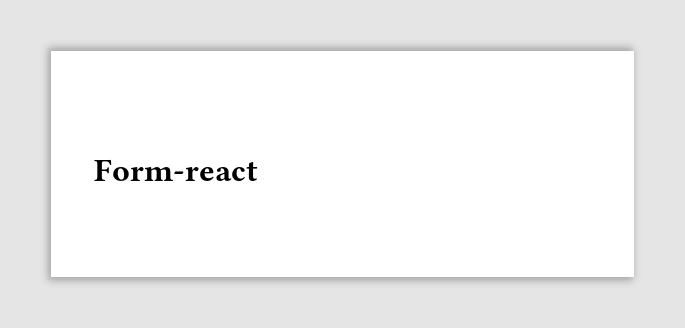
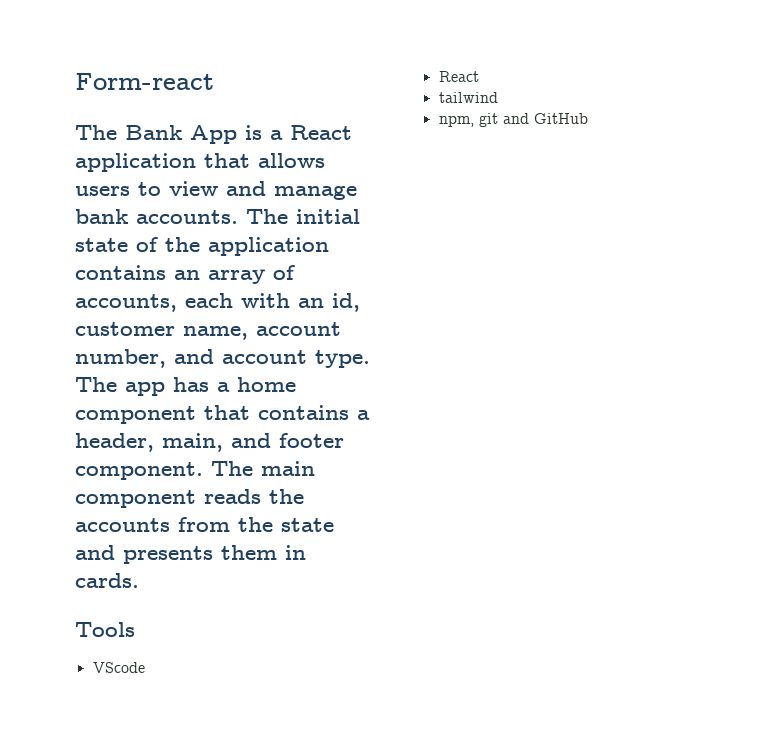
(258, 170) none -> [75,125,352,144] [75,153,325,172] [75,181,357,200] [75,209,360,224] [75,237,329,256] [75,265,295,284] [75,293,360,312] [75,322,341,340] [75,349,370,368] [75,377,296,396] [75,405,370,424] [75,433,344,452] [75,461,315,480] [75,489,304,508] [75,517,334,532] [75,545,306,564] [75,573,139,588] [75,622,135,637] [92,662,145,673] [438,71,479,82] [438,92,498,103] [438,113,588,127] // The Bank App is a React application that allows users to view and manage bank accounts. The initial state of the application contains an array of accounts, each with an id, customer name, account number, and account type. The app has a home component that contains a header, main, and footer component. The main component reads the accounts from the state and presents them in cards. // Tools // VScode // React // tailwind // npm, git and GitHub

